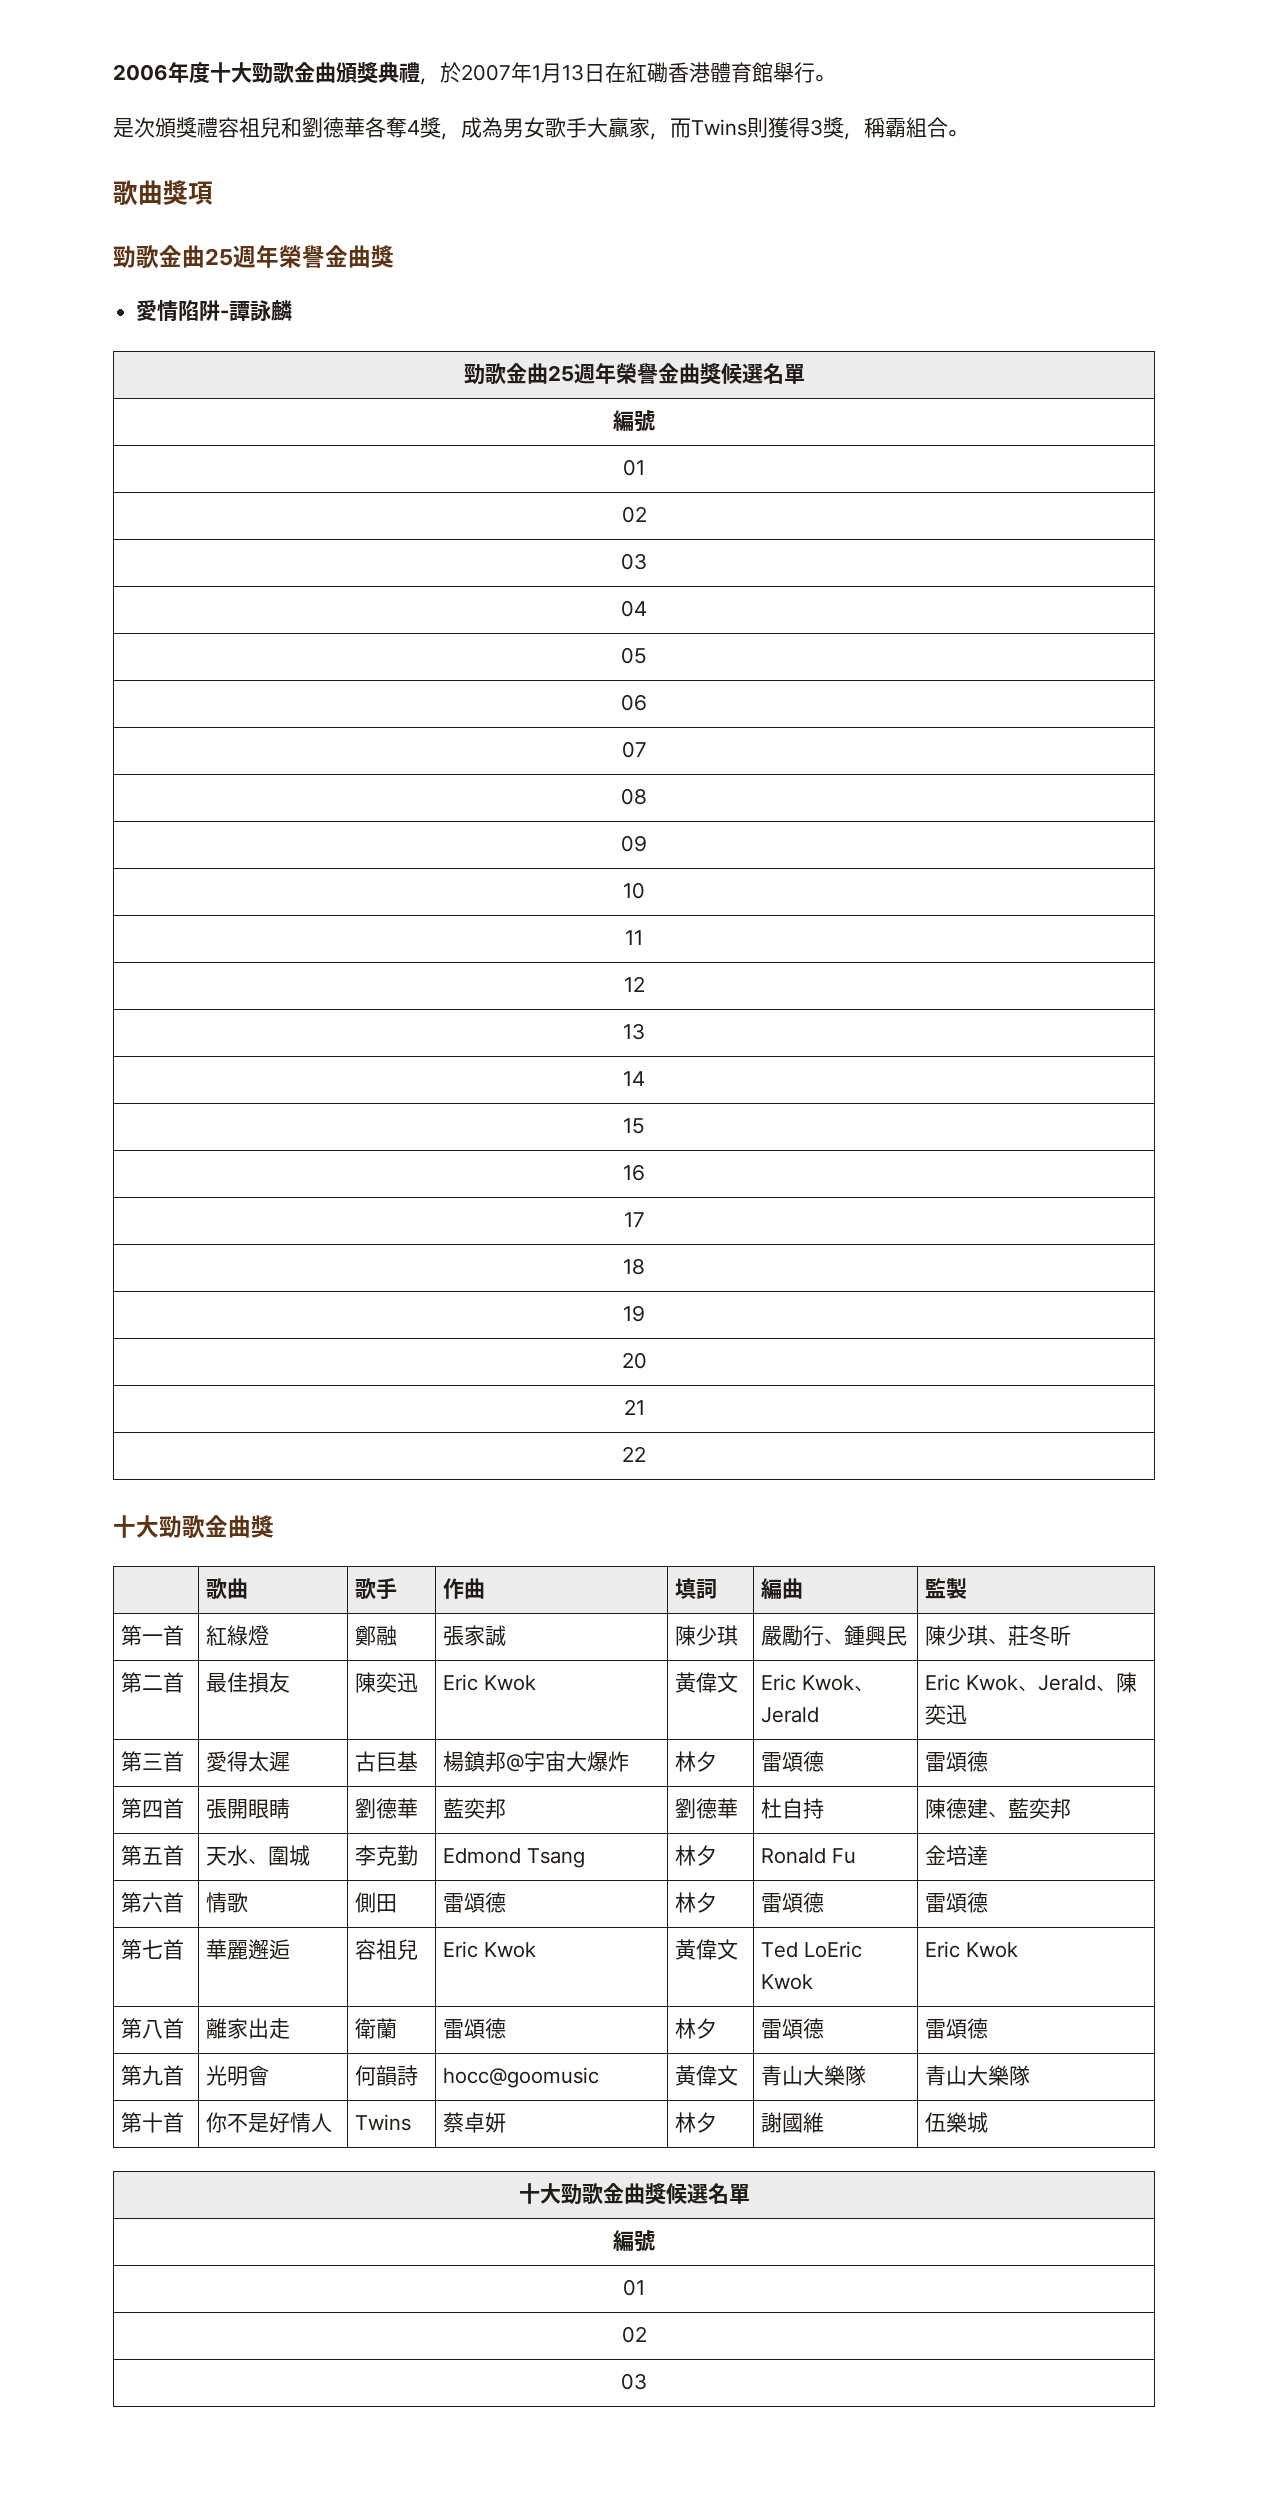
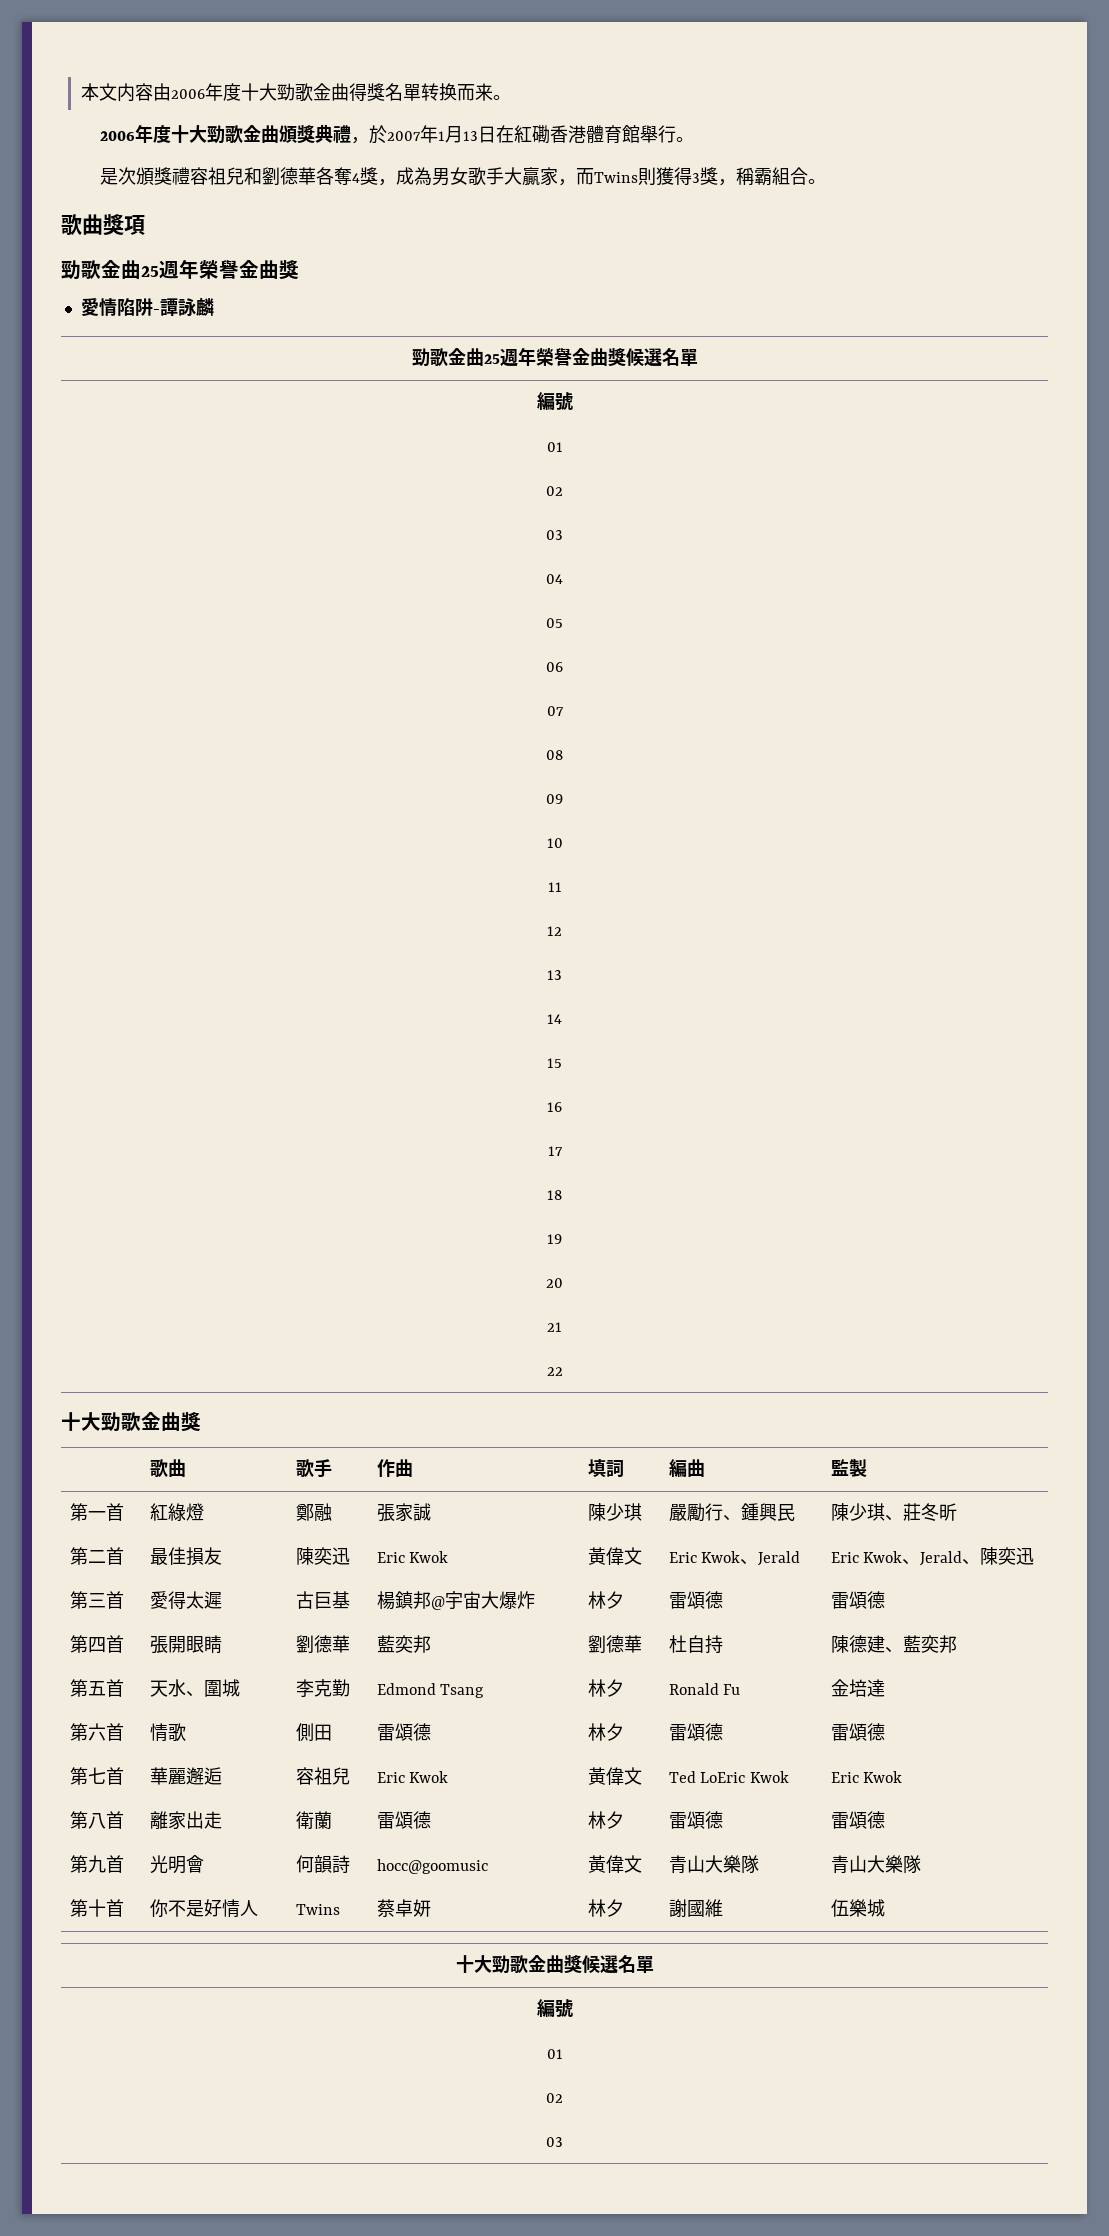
(113, 72) none -> [80,83,511,102] 本文内容由2006年度十大勁歌金曲得獎名單转换而来。 //

